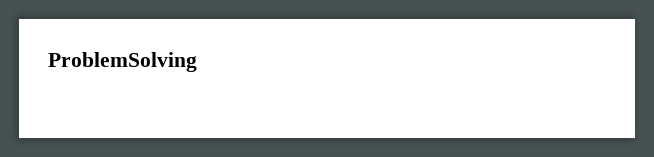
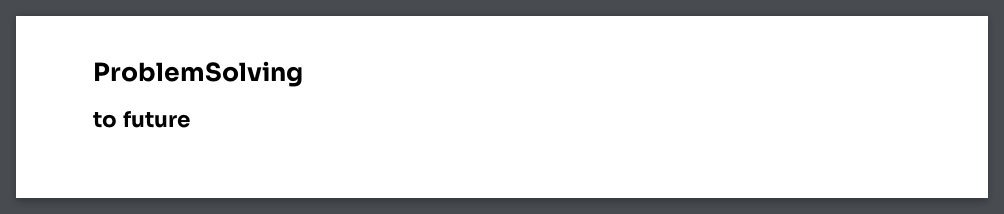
(197, 62) none -> [93,111,190,128] // to future

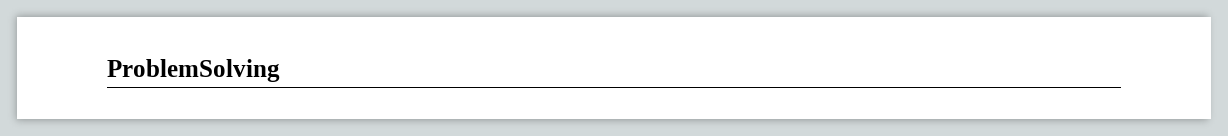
[93,111,190,128] // to future -> (280, 70) none

